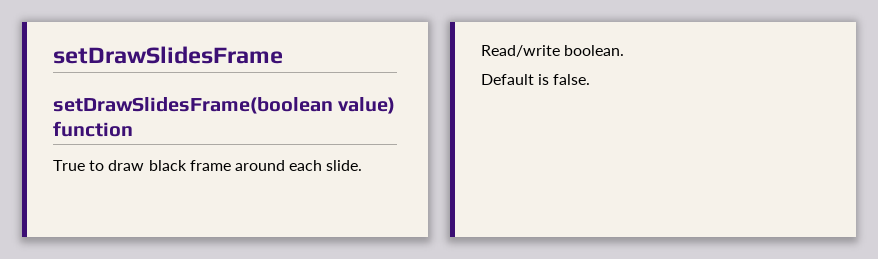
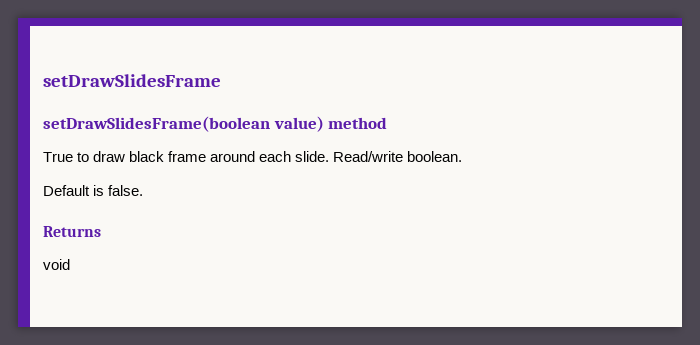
[53,121,133,137] function -> [328,117,388,129] method
(591, 79) none -> [43,226,101,237] [43,259,70,270] // Returns // void

